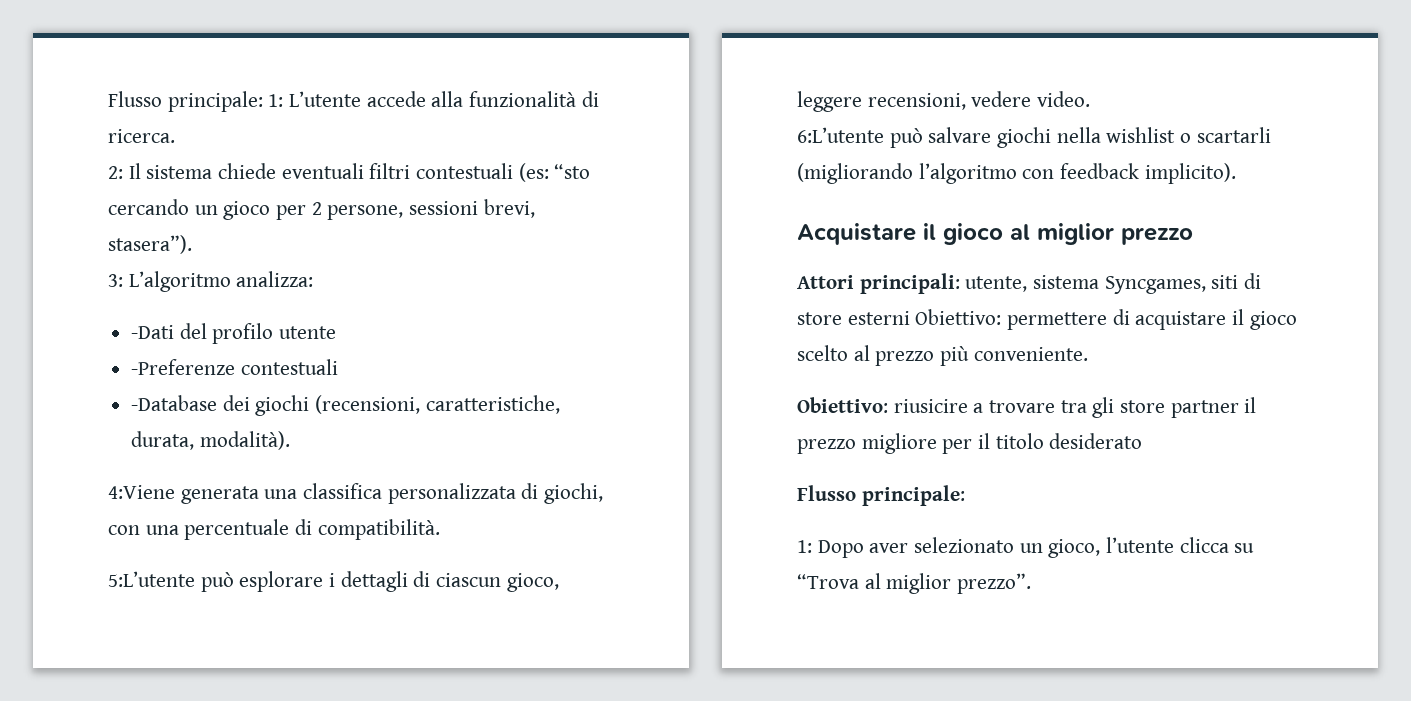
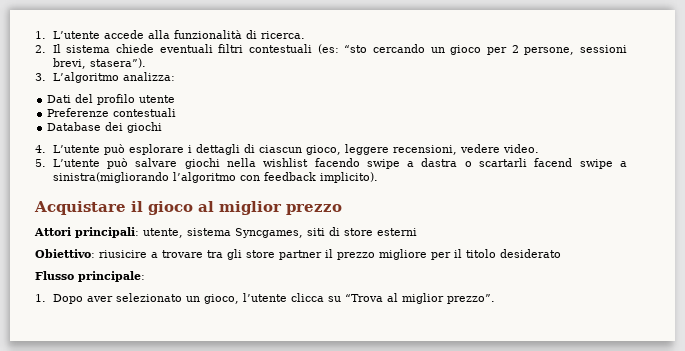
[108,91,284,112] Flusso principale: 1: -> [35,31,46,39] 1.
[108,166,123,179] 2: -> [35,45,46,53] 2.
[108,274,123,287] 3: -> [35,73,46,81] 3.
[131,325,175,339] -Dati -> [47,95,72,103] Dati
[131,359,236,375] -Preferenze -> [47,108,110,117] Preferenze
[131,395,218,411] -Database -> [47,122,102,131] Database
[315,395,560,414] [131,431,290,450] [108,483,604,504] [108,519,440,540] [108,571,195,587] (recensioni, caratteristiche, durata, modalità). // 4:Viene generata una classifica personalizzata di giochi, con una percentuale di compatibilità. // 5:L’utente -> [35,145,100,153] // 4. L’utente
[797,127,884,143] 6:L’utente -> [35,159,100,167] 5. L’utente
[1180,127,1271,143] [797,163,913,184] o scartarli (migliorando -> [314,158,627,169] [52,172,169,183] facendo swipe a dastra o scartarli facend swipe a sinistra(migliorando
[915,309,1297,330] [797,345,1088,366] Obiettivo: permettere di acquistare il gioco scelto al prezzo più conveniente. -> (417, 232) none
[797,540,812,553] 1: -> [35,294,46,302] 1.

